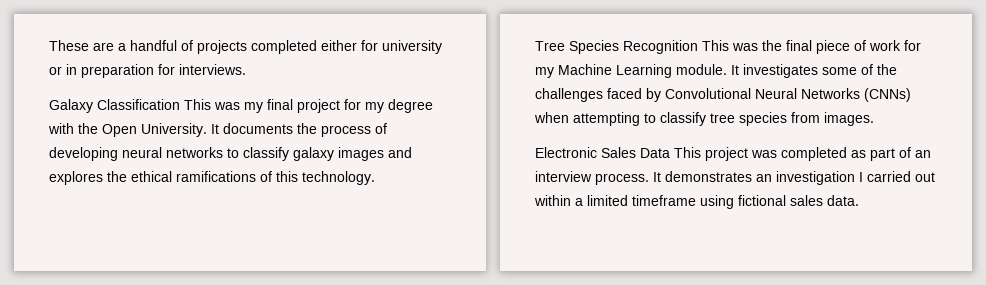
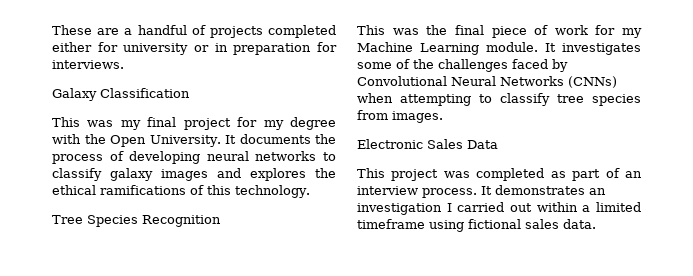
(180, 104) none -> (190, 93) //
(698, 47) none -> (221, 221) //
(670, 153) none -> (498, 144) //

